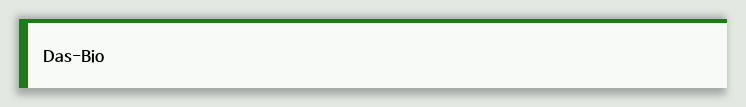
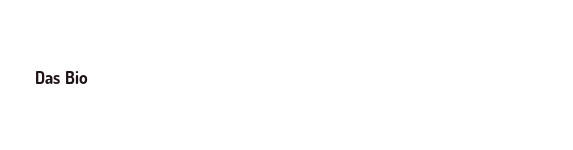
[43,50,104,63] Das-Bio -> [35,71,88,84] Das Bio

